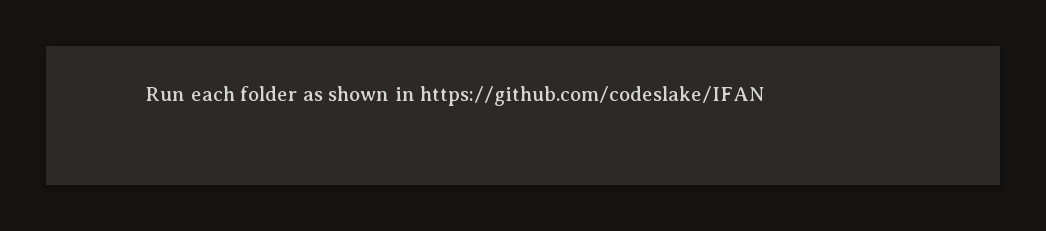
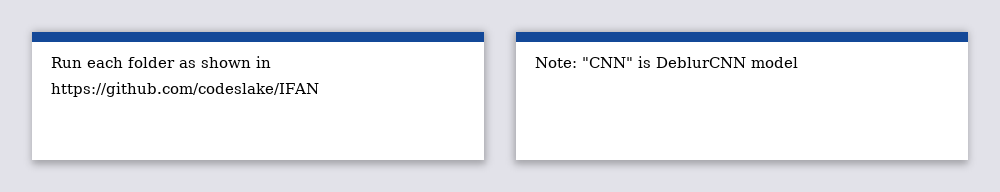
(765, 96) none -> [535,56,798,68] // Note: "CNN" is DeblurCNN model

